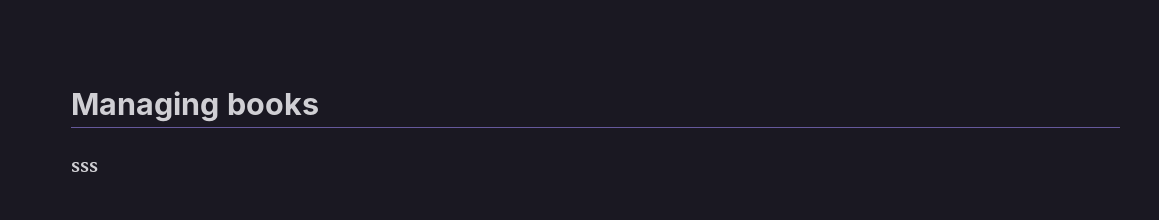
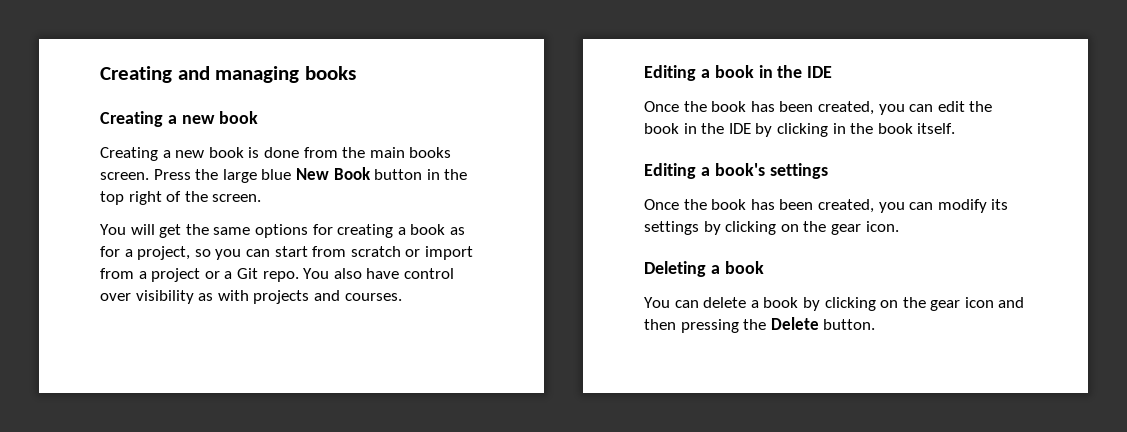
[71,91,320,122] [71,162,98,172] Managing books // sss -> [100,66,356,83] [100,111,258,127] [100,147,452,161] [100,167,468,183] [100,191,262,205] [100,224,465,238] [100,246,473,260] [100,268,454,282] [100,290,402,304] [644,65,833,81] [644,101,993,115] [644,123,956,137] [644,163,828,179] [644,199,1009,213] [644,221,899,235] [644,261,764,277] [644,297,1025,311] [644,317,876,333] Creating and managing books // Creating a new book // Creating a new book is done from the main books screen. Press the large blue New Book button in the top right of the screen. // You will get the same options for creating a book as for a project, so you can start from scratch or import from a project or a Git repo. You also have control over visibility as with projects and courses. // Editing a book in the IDE // Once the book has been created, you can edit the book in the IDE by clicking in the book itself. // Editing a book's settings // Once the book has been created, you can modify its settings by clicking on the gear icon. // Deleting a book // You can delete a book by clicking on the gear icon and then pressing the Delete button.

